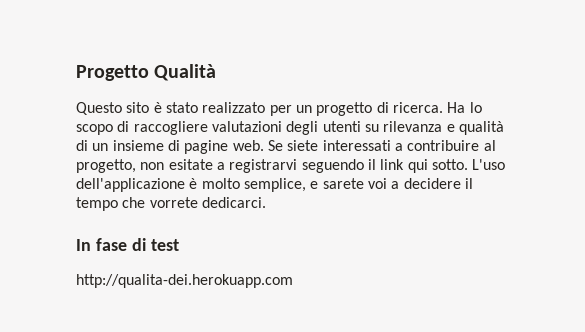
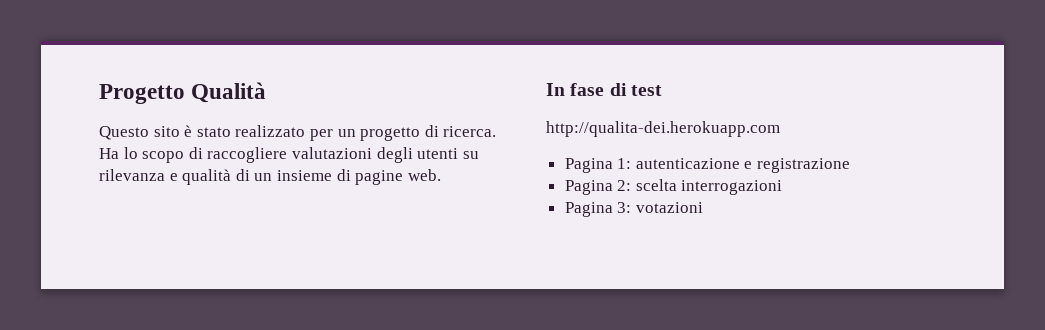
[267,140,496,151] [76,159,506,173] [76,178,473,192] [76,197,266,211] Se siete interessati a contribuire al progetto, non esitate a registrarvi seguendo il link qui sotto. L'uso dell'applicazione è molto semplice, e sarete voi a decidere il tempo che vorrete dedicarci. -> (441, 175) none
(293, 281) none -> [564,158,851,173] [564,179,783,195] [564,202,703,217] // Pagina 1: autenticazione e registrazione // Pagina 2: scelta interrogazioni // Pagina 3: votazioni

